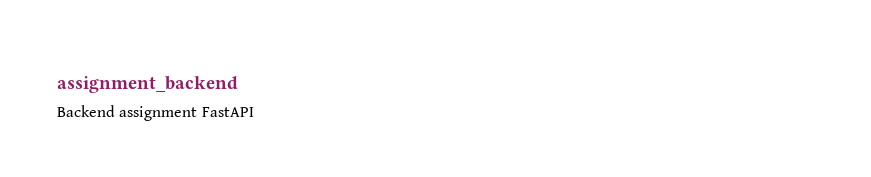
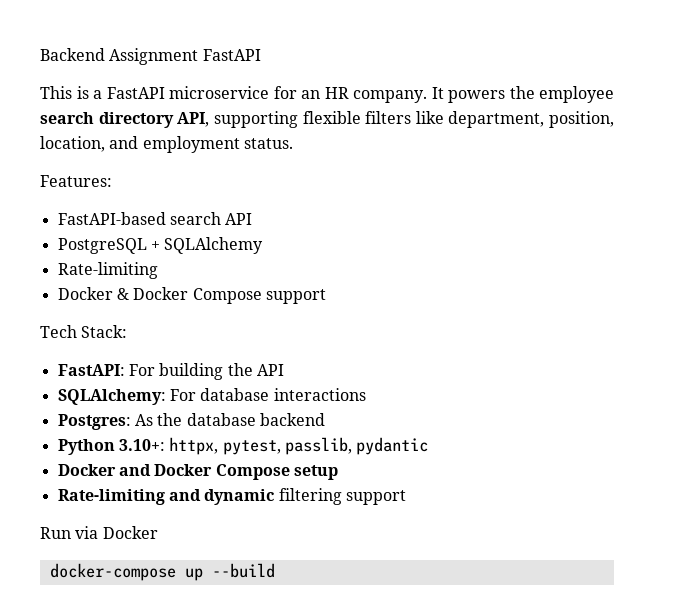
[57,76,238,93] [57,105,254,121] assignment_backend // Backend assignment FastAPI -> [40,48,261,65] [40,86,614,103] [40,111,614,128] [40,136,293,153] [40,175,112,187] [57,212,253,225] [57,237,264,254] [57,262,158,279] [57,287,326,304] [40,325,128,338] [57,363,284,380] [57,388,366,405] [57,413,325,430] [57,437,429,455] [57,464,338,480] [57,488,406,505] [40,526,158,539] [49,563,275,581] Backend Assignment FastAPI // This is a FastAPI microservice for an HR company. It powers the employee search directory API, supporting flexible filters like department, position, location, and employment status. // Features: // FastAPI-based search API // PostgreSQL + SQLAlchemy // Rate-limiting // Docker & Docker Compose support // Tech Stack: // FastAPI: For building the API // SQLAlchemy: For database interactions // Postgres: As the database backend // Python 3.10+: httpx, pytest, passlib, pydantic // Docker and Docker Compose setup // Rate-limiting and dynamic filtering support // Run via Docker // docker-compose up --build

